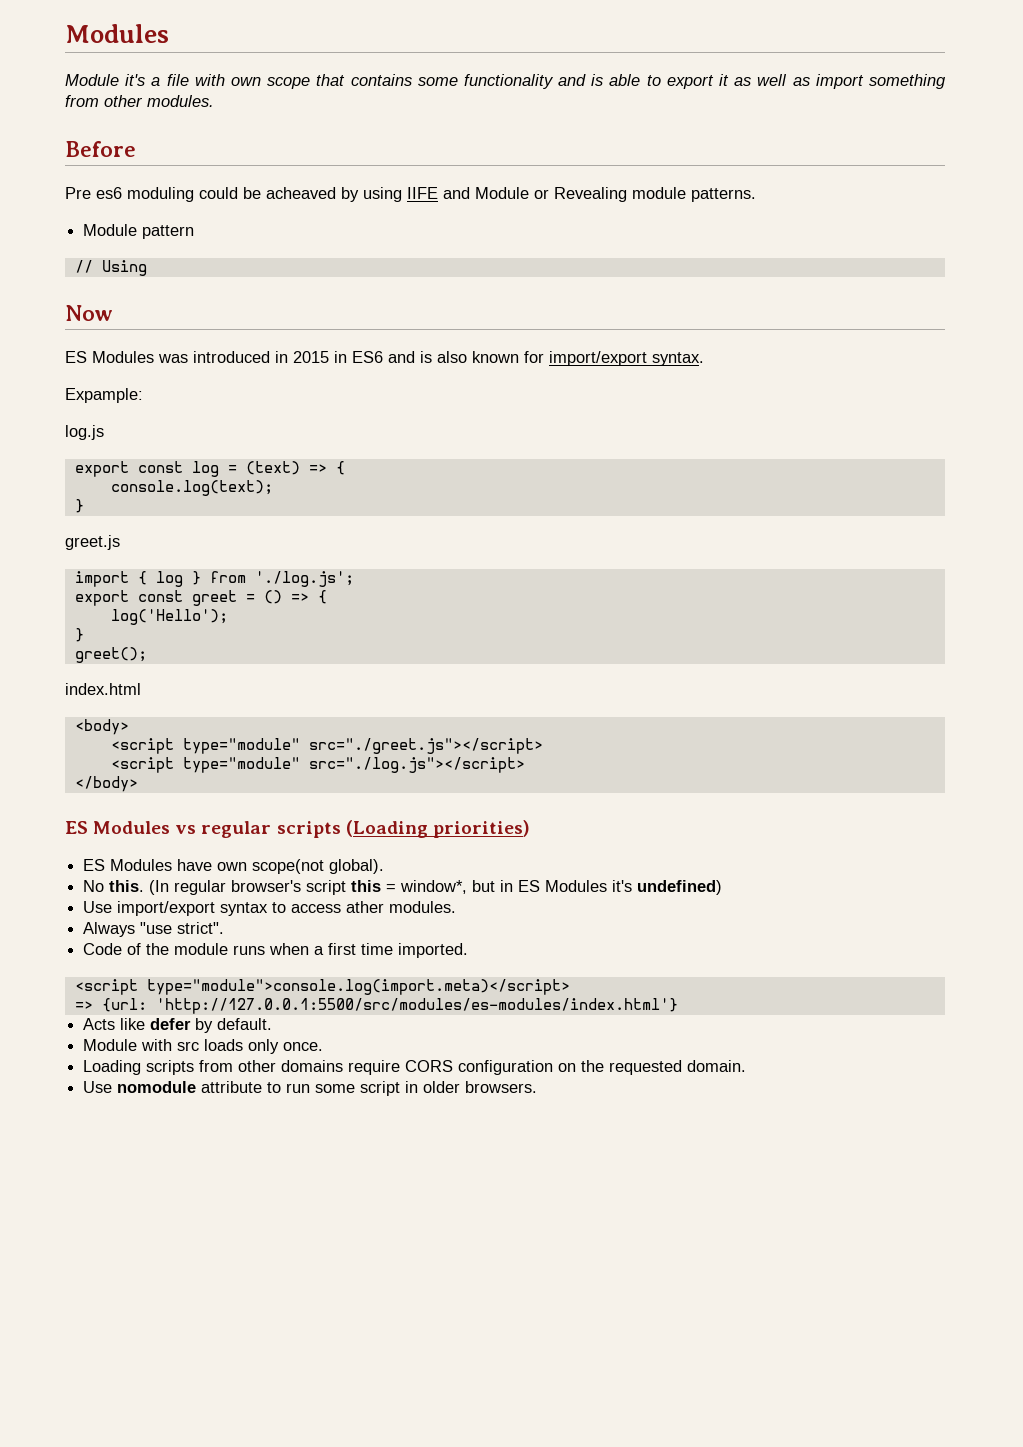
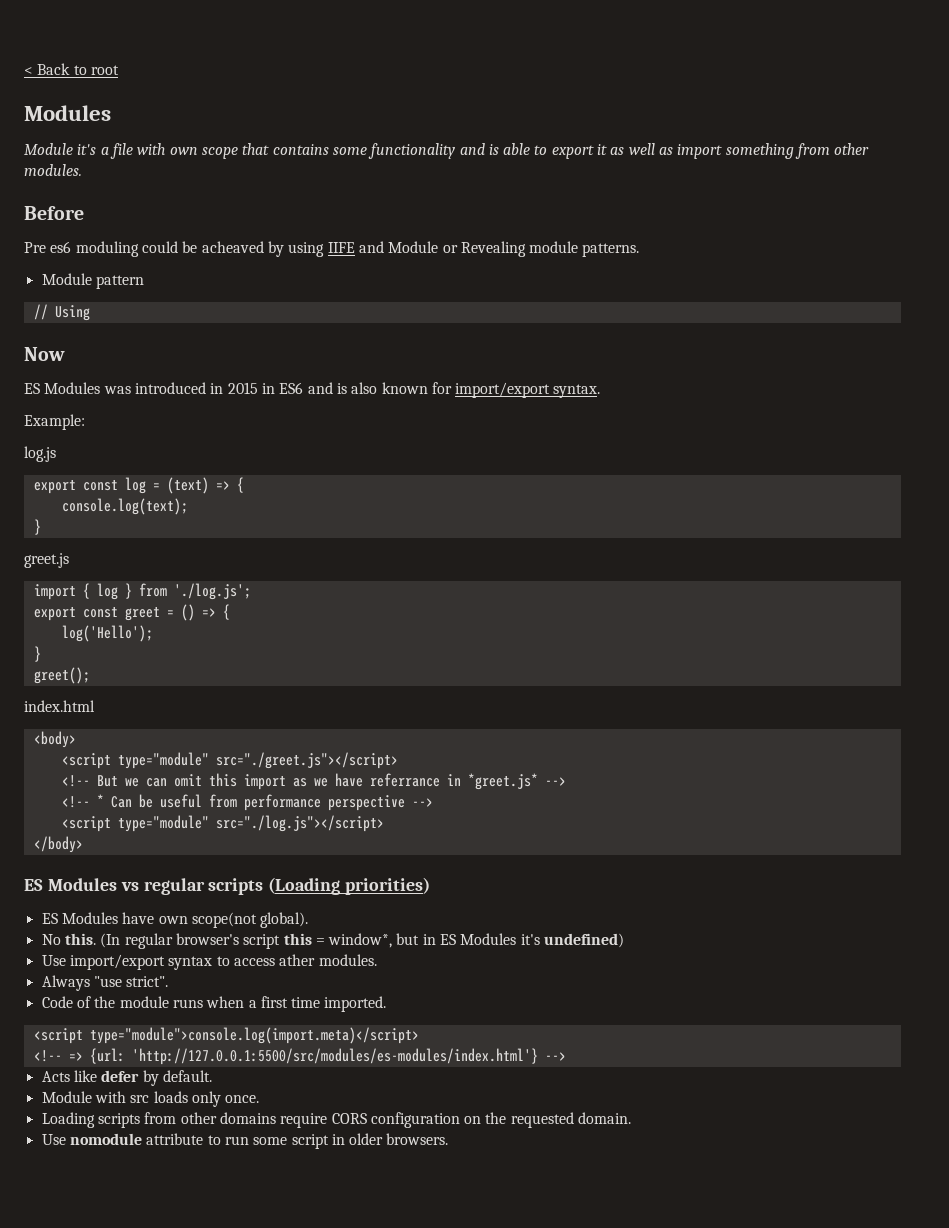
(65, 33) none -> [24,63,119,75] < Back to root //
[65,388,143,403] Expample: -> [24,414,85,430] Example:
(543, 746) none -> [61,773,566,790] [61,794,433,811] // <!-- But we can omit this import as we have referrance in *greet.js* --> // <!-- * Can be useful from performance perspective -->
(570, 987) none -> [33,1050,62,1062] <!--
(678, 1006) none -> [544,1052,566,1061] -->

